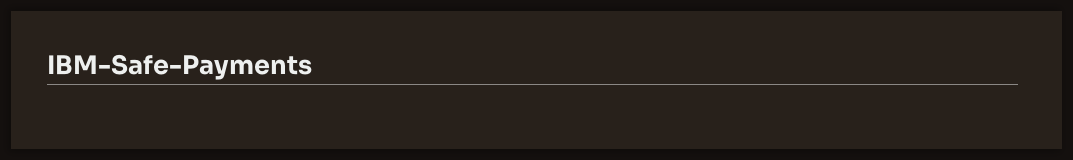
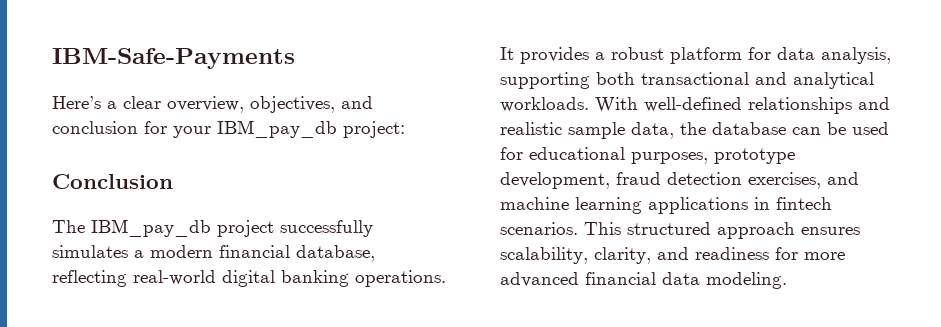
(312, 67) none -> [52,96,373,113] [52,120,405,138] [52,174,173,189] [52,219,373,237] [52,245,375,262] [52,270,446,287] [500,47,891,64] [500,72,874,89] [500,97,890,114] [500,122,889,139] [500,147,795,164] [500,172,859,189] [500,197,832,214] [500,222,860,239] [500,247,845,264] [500,272,787,289] // Here’s a clear overview, objectives, and conclusion for your IBM_pay_db project: // Conclusion // The IBM_pay_db project successfully simulates a modern financial database, reflecting real-world digital banking operations. It provides a robust platform for data analysis, supporting both transactional and analytical workloads. With well-defined relationships and realistic sample data, the database can be used for educational purposes, prototype development, fraud detection exercises, and machine learning applications in fintech scenarios. This structured approach ensures scalability, clarity, and readiness for more advanced financial data modeling.

